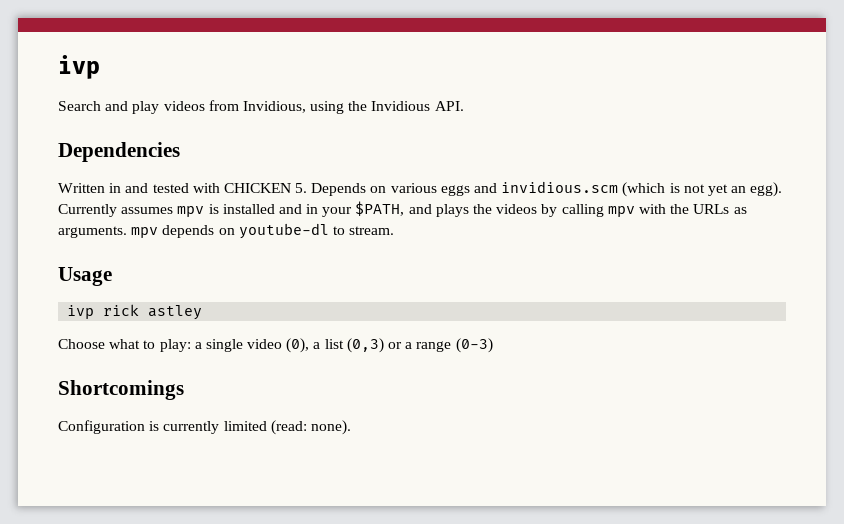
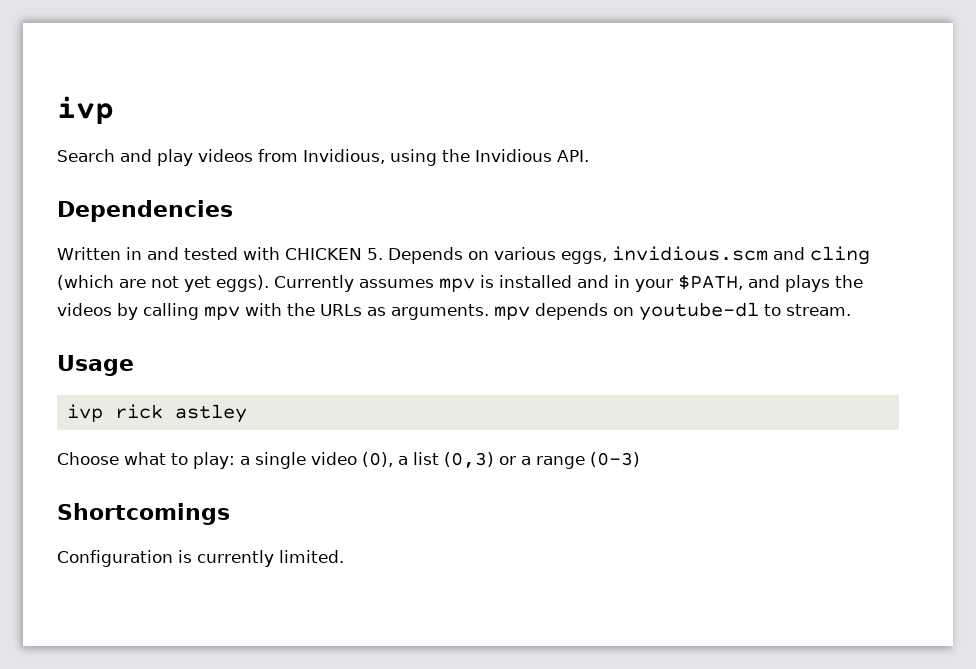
[440,181,783,197] eggs and invidious.scm (which is not yet an egg). -> [561,246,870,265] [57,275,269,292] eggs, invidious.scm and cling (which are not yet eggs).
[223,420,351,435] limited (read: none). -> [279,550,344,563] limited.

